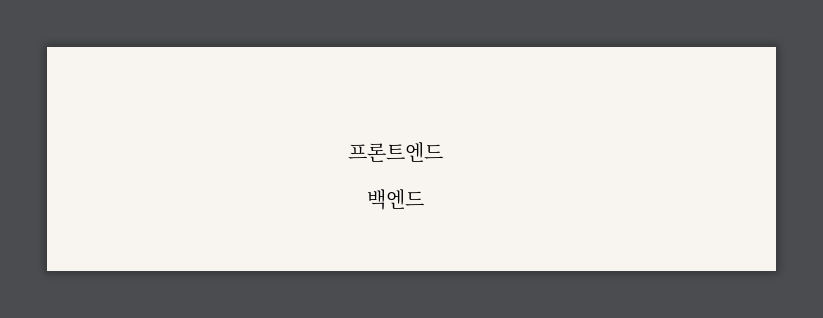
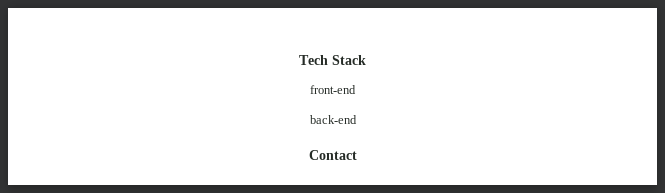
[348,142,443,162] [367,189,424,210] 프론트엔드 // 백엔드 -> [299,55,366,65] [310,85,356,94] [309,115,357,124] [308,150,357,160] Tech Stack // front-end // back-end // Contact

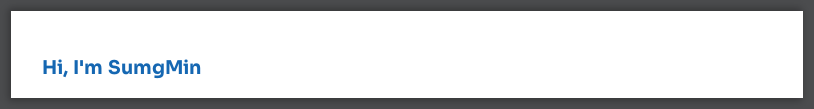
[299,55,366,65] [310,85,356,94] [309,115,357,124] [308,150,357,160] Tech Stack // front-end // back-end // Contact -> [42,59,202,79] Hi, I'm SumgMin

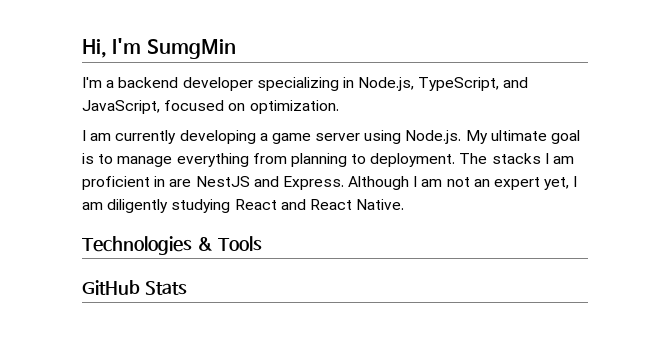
(202, 69) none -> [82,77,529,91] [82,100,339,114] [82,130,581,144] [82,153,575,167] [82,176,578,190] [82,199,405,213] [82,236,262,255] [82,280,187,295] // I'm a backend developer specializing in Node.js, TypeScript, and JavaScript, focused on optimization. // I am currently developing a game server using Node.js. My ultimate goal is to manage everything from planning to deployment. The stacks I am proficient in are NestJS and Express. Although I am not an expert yet, I am diligently studying React and React Native. // Technologies & Tools // GitHub Stats

